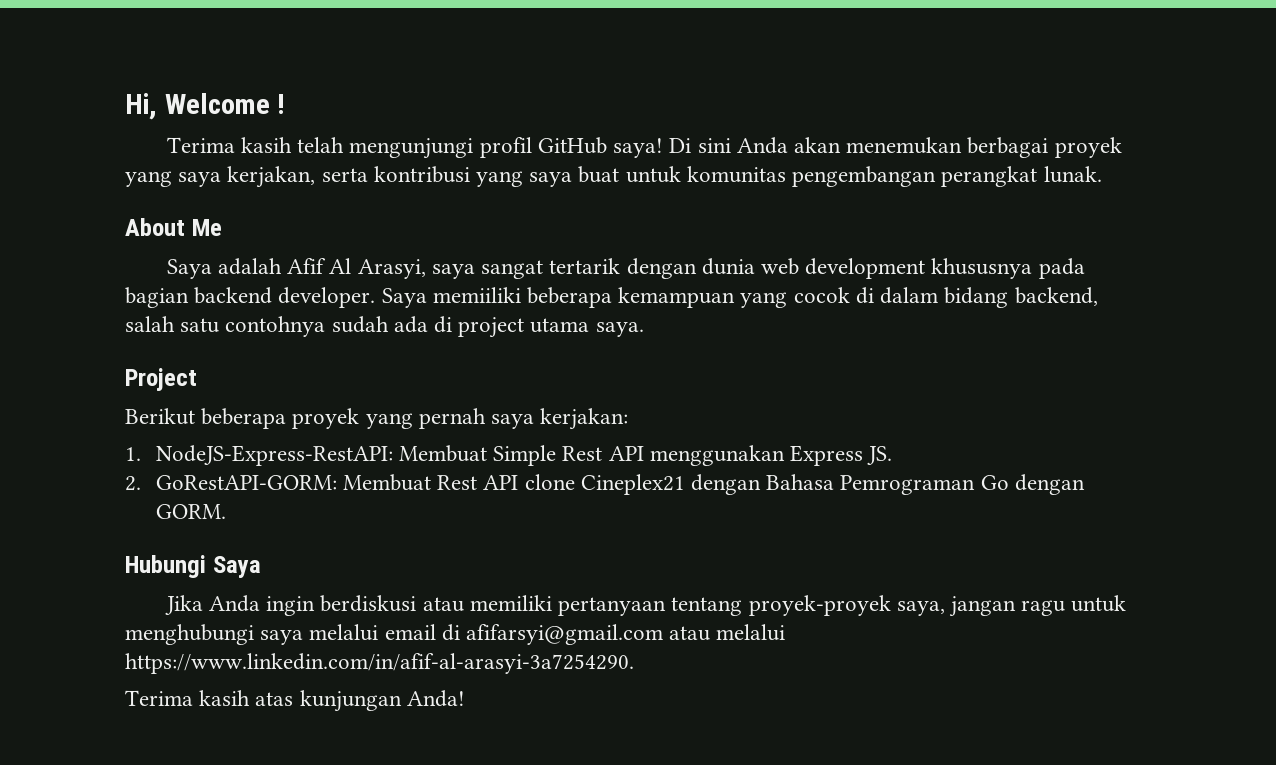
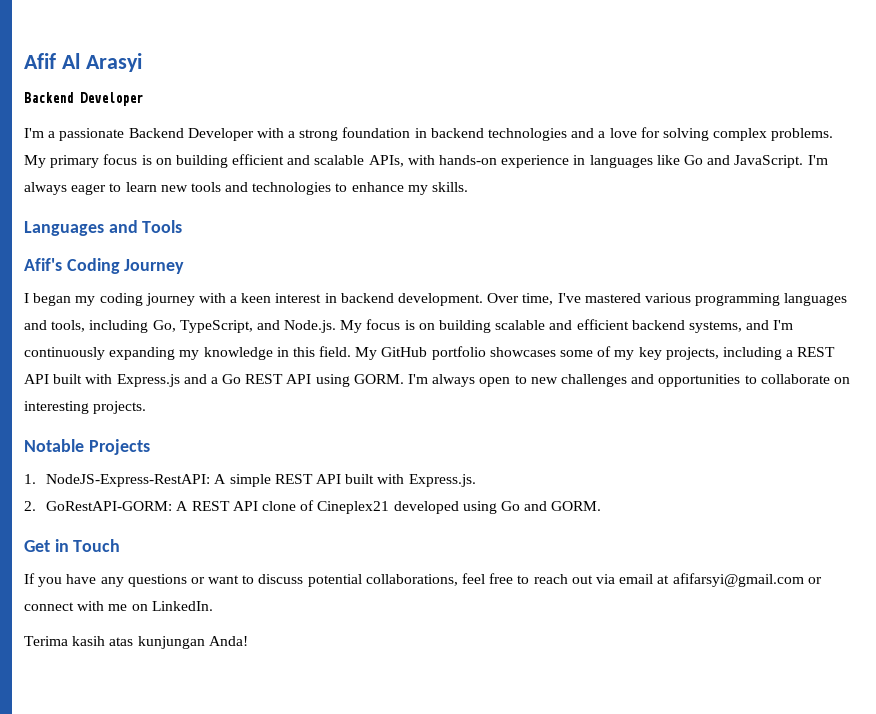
[125,93,285,120] [166,137,1122,159] [125,166,1102,188] [125,218,222,236] [166,258,1085,279] [125,287,1098,308] [125,316,644,338] [125,368,197,391] [125,408,629,430] [125,445,893,466] [125,474,1085,495] [155,504,226,519] [125,555,261,578] [164,595,1127,617] [125,624,786,645] [125,653,634,674] Hi, Welcome ! // Terima kasih telah mengunjungi profil GitHub saya! Di sini Anda akan menemukan berbagai proyek yang saya kerjakan, serta kontribusi yang saya buat untuk komunitas pengembangan perangkat lunak. // About Me // Saya adalah Afif Al Arasyi, saya sangat tertarik dengan dunia web development khususnya pada bagian backend developer. Saya memiiliki beberapa kemampuan yang cocok di dalam bidang backend, salah satu contohnya sudah ada di project utama saya. // Project // Berikut beberapa proyek yang pernah saya kerjakan: // 1. NodeJS-Express-RestAPI: Membuat Simple Rest API menggunakan Express JS. // 2. GoRestAPI-GORM: Membuat Rest API clone Cineplex21 dengan Bahasa Pemrograman Go dengan GORM. // Hubungi Saya // Jika Anda ingin berdiskusi atau memiliki pertanyaan tentang proyek-proyek saya, jangan ragu untuk menghubungi saya melalui email di afifarsyi@gmail.com atau melalui https://www.linkedin.com/in/afif-al-arasyi-3a7254290. -> [24,53,142,72] [24,92,143,106] [24,127,834,141] [24,154,828,168] [24,182,469,195] [24,220,183,236] [24,258,185,274] [24,293,848,306] [24,319,794,333] [24,346,836,360] [24,374,850,387] [24,401,147,414] [24,439,150,455] [24,474,476,487] [24,500,602,514] [24,539,121,552] [24,573,822,587] [24,601,213,611] Afif Al Arasyi // Backend Developer // I'm a passionate Backend Developer with a strong foundation in backend technologies and a love for solving complex problems. My primary focus is on building efficient and scalable APIs, with hands-on experience in languages like Go and JavaScript. I'm always eager to learn new tools and technologies to enhance my skills. // Languages and Tools // Afif's Coding Journey // I began my coding journey with a keen interest in backend development. Over time, I've mastered various programming languages and tools, including Go, TypeScript, and Node.js. My focus is on building scalable and efficient backend systems, and I'm continuously expanding my knowledge in this field. My GitHub portfolio showcases some of my key projects, including a REST API built with Express.js and a Go REST API using GORM. I'm always open to new challenges and opportunities to collaborate on interesting projects. // Notable Projects // 1. NodeJS-Express-RestAPI: A simple REST API built with Express.js. // 2. GoRestAPI-GORM: A REST API clone of Cineplex21 developed using Go and GORM. // Get in Touch // If you have any questions or want to discuss potential collaborations, feel free to reach out via email at afifarsyi@gmail.com or connect with me on LinkedIn.

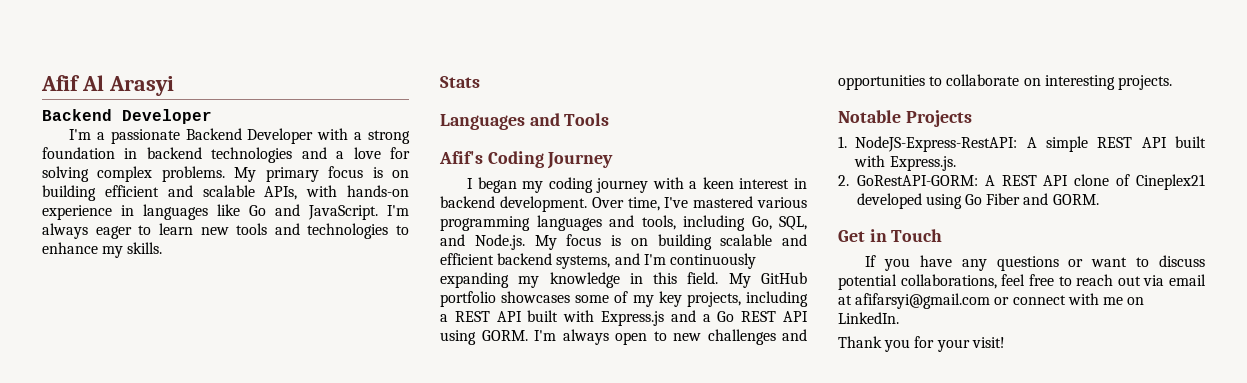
(469, 187) none -> [440,76,480,88] // Stats
[179,320,253,333] TypeScript, -> [779,216,807,230] SQL,
(520, 506) none -> [986,193,1021,205] Fiber
[24,636,248,649] Terima kasih atas kunjungan Anda! -> [838,336,1005,352] Thank you for your visit!

